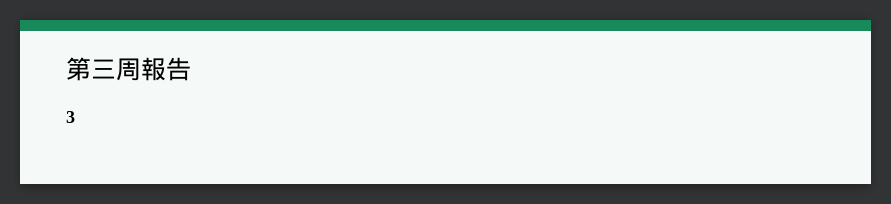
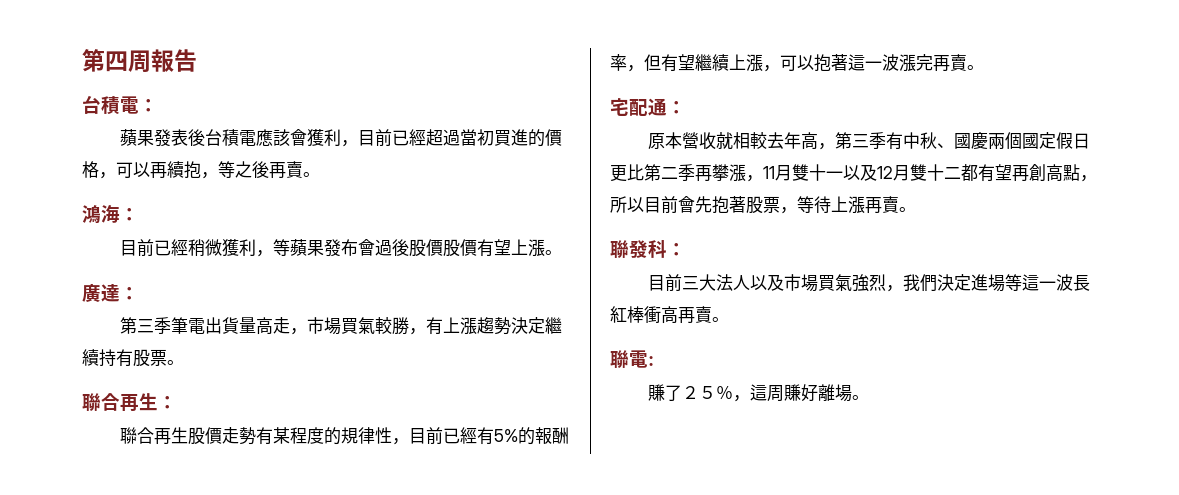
[66,57,116,81] 第三 -> [82,49,128,72] 第四
[66,111,75,123] 3 -> [82,95,158,115] [119,129,562,147] [82,161,320,179] [82,205,139,224] [119,239,562,257] [82,283,139,302] [119,317,562,335] [82,349,184,367] [82,393,177,412] [119,427,569,445] [610,54,984,72] [610,98,686,116] [647,132,1090,150] [610,164,1097,182] [610,196,916,214] [610,240,686,259] [647,274,1090,292] [610,306,729,324] [610,350,654,369] [647,384,869,402] 台積電： // 蘋果發表後台積電應該會獲利，目前已經超過當初買進的價格，可以再續抱，等之後再賣。 // 鴻海： // 目前已經稍微獲利，等蘋果發布會過後股價股價有望上漲。 // 廣達： // 第三季筆電出貨量高走，市場買氣較勝，有上漲趨勢決定繼續持有股票。 // 聯合再生： // 聯合再生股價走勢有某程度的規律性，目前已經有5%的報酬率，但有望繼續上漲，可以抱著這一波漲完再賣。 // 宅配通： // 原本營收就相較去年高，第三季有中秋、國慶兩個國定假日更比第二季再攀漲，11月雙十一以及12月雙十二都有望再創高點，所以目前會先抱著股票，等待上漲再賣。 // 聯發科： // 目前三大法人以及市場買氣強烈，我們決定進場等這一波長紅棒衝高再賣。 // 聯電: // 賺了２５％，這周賺好離場。

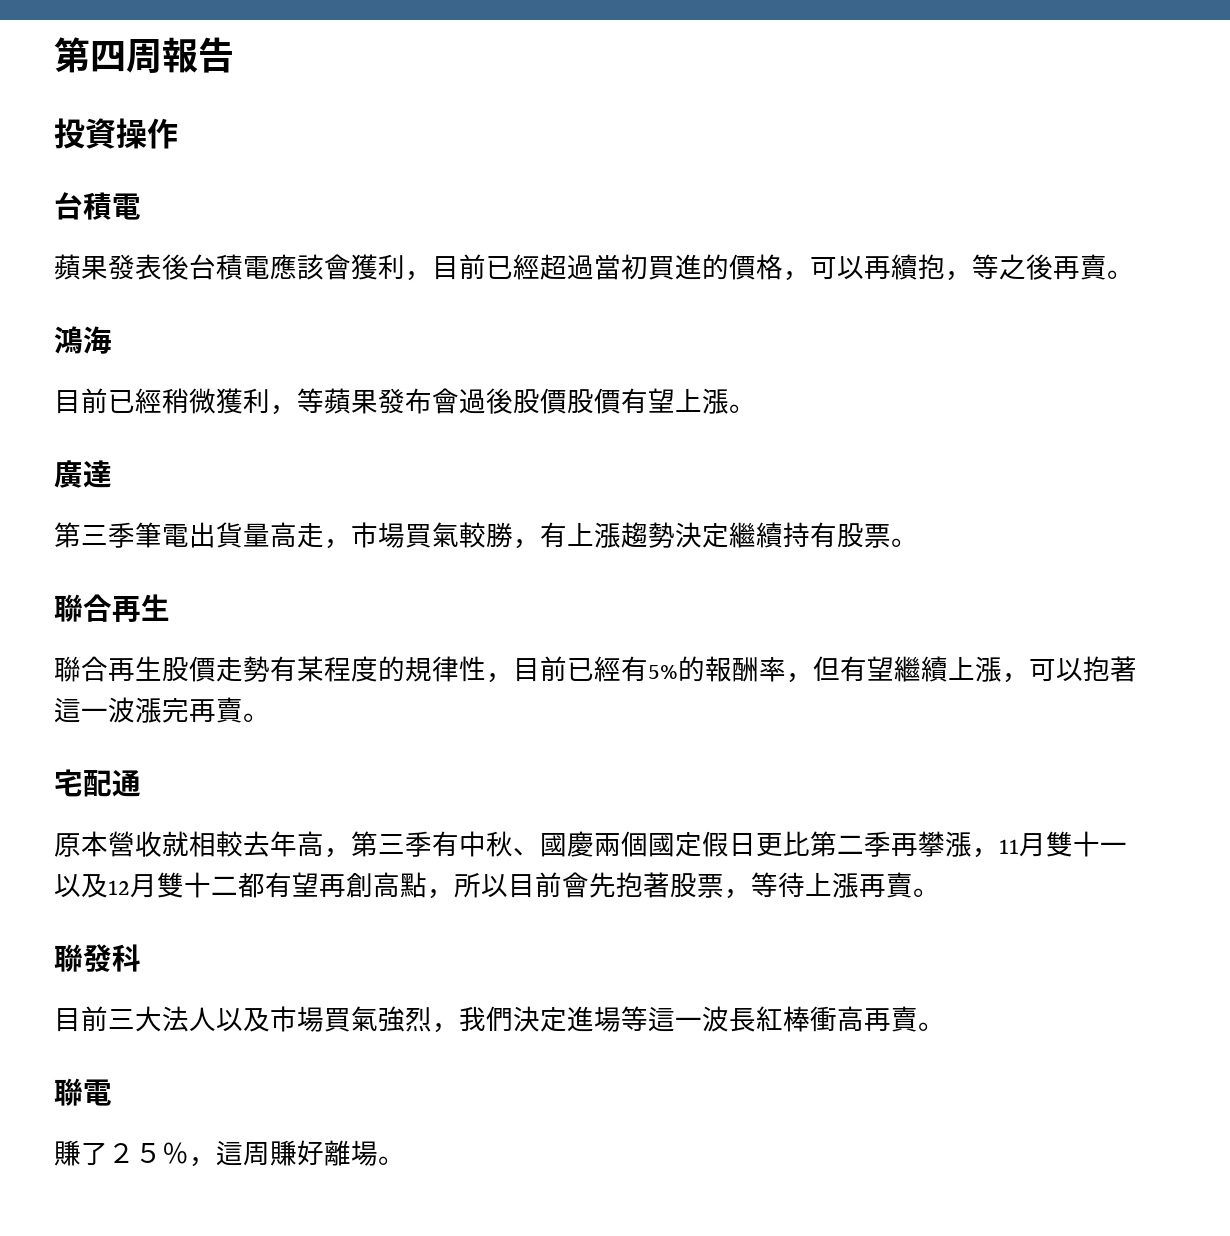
[82,95,158,115] // 台積電： -> [54,118,178,149] [54,192,141,220] // 投資操作 // 台積電
[120,208,139,221] ： -> (112, 340) none
[120,287,139,300] ： -> (112, 474) none
[158,396,177,409] ： -> (170, 607) none
[667,101,686,114] ： -> (141, 783) none
[667,243,686,256] ： -> (141, 958) none
[648,356,654,366] : -> (112, 1092) none

